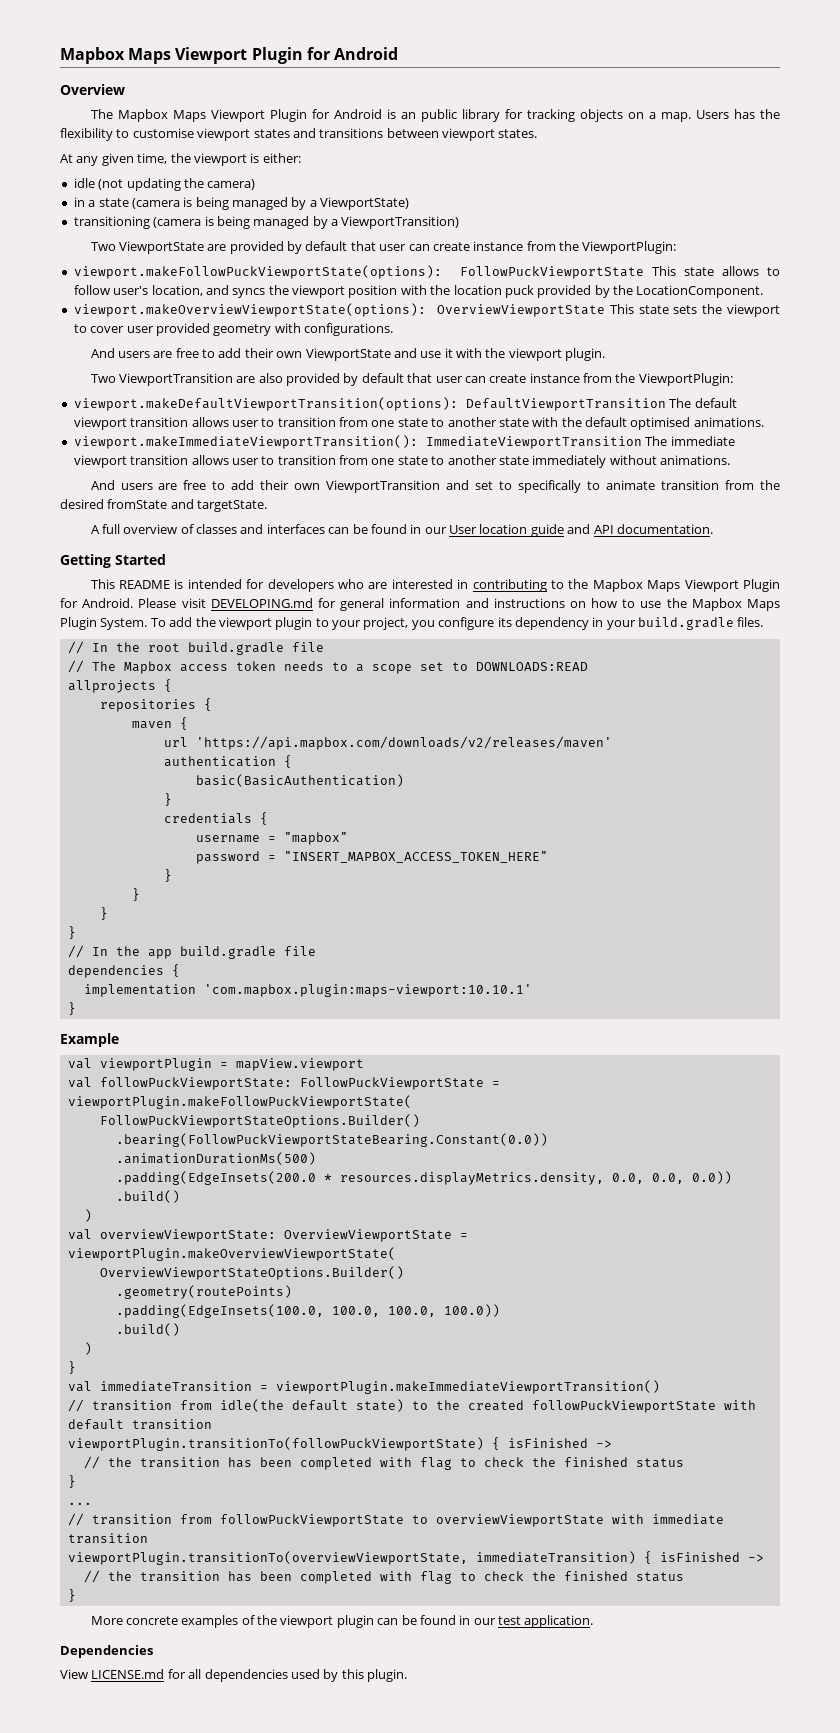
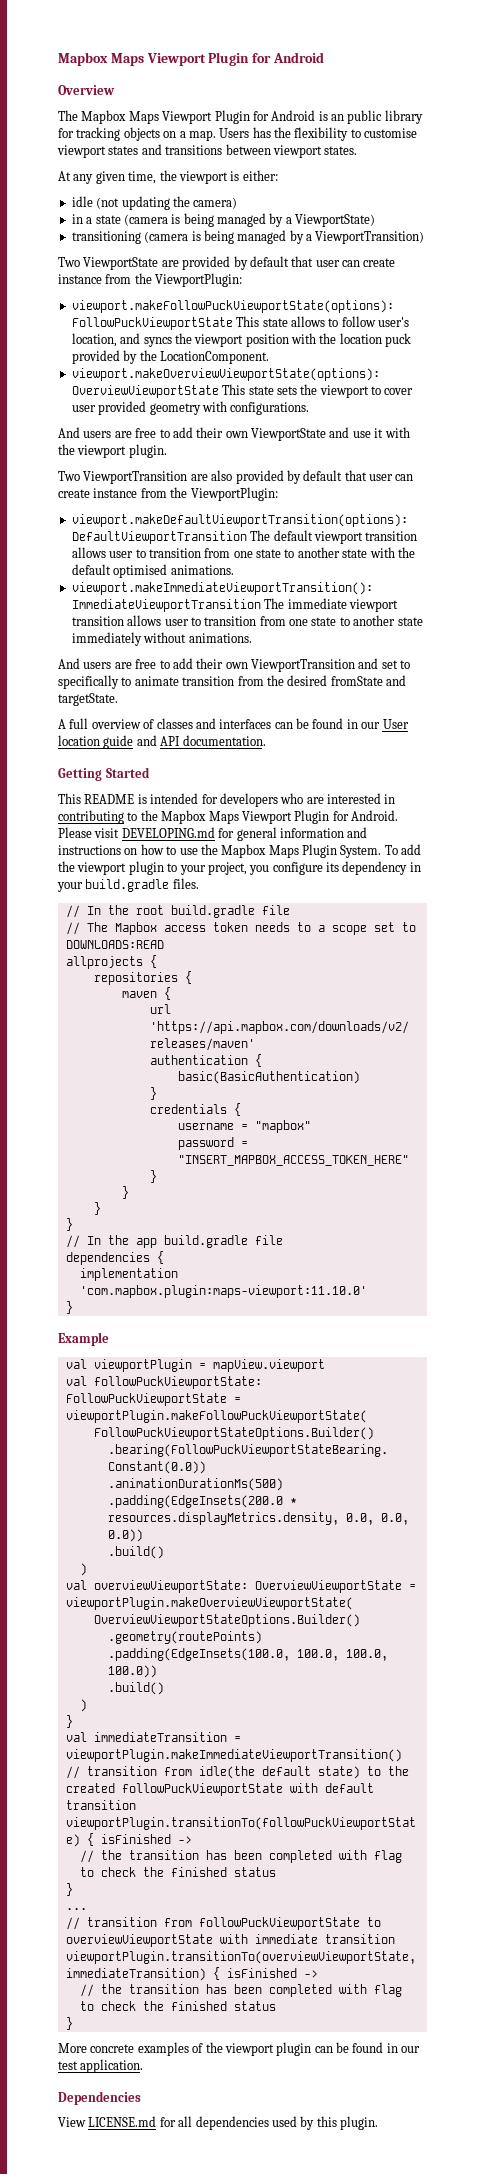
[203,984,532,997] 'com.mapbox.plugin:maps-viewport:10.10.1' -> [79,1285,367,1298] 'com.mapbox.plugin:maps-viewport:11.10.0'

